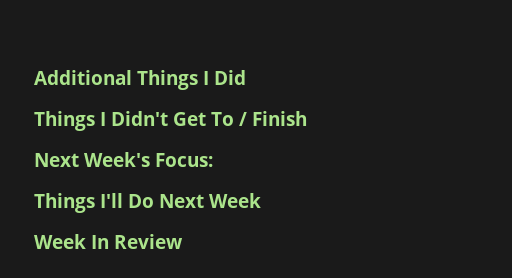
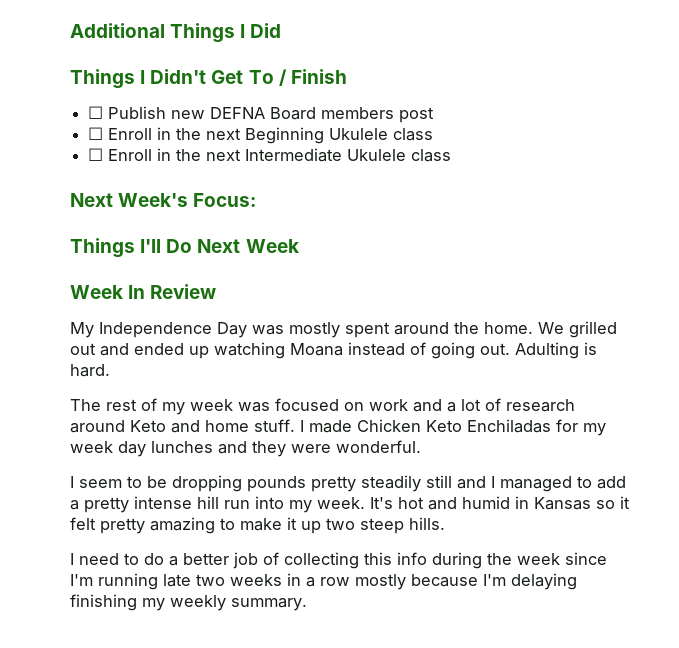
(307, 118) none -> [88,106,435,123] [88,127,434,144] [88,148,452,162] // ☐ Publish new DEFNA Board members post // ☐ Enroll in the next Beginning Ukulele class // ☐ Enroll in the next Intermediate Ukulele class
(183, 241) none -> [70,321,617,338] [70,342,597,359] [70,364,110,377] [70,398,575,415] [70,419,606,436] [70,440,421,457] [70,475,626,492] [70,496,630,513] [70,517,445,534] [70,552,607,569] [70,573,577,590] [70,594,307,611] // My Independence Day was mostly spent around the home. We grilled out and ended up watching Moana instead of going out. Adulting is hard. // The rest of my week was focused on work and a lot of research around Keto and home stuff. I made Chicken Keto Enchiladas for my week day lunches and they were wonderful. // I seem to be dropping pounds pretty steadily still and I managed to add a pretty intense hill run into my week. It's hot and humid in Kansas so it felt pretty amazing to make it up two steep hills. // I need to do a better job of collecting this info during the week since I'm running late two weeks in a row mostly because I'm delaying finishing my weekly summary.

